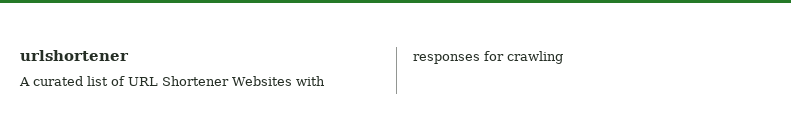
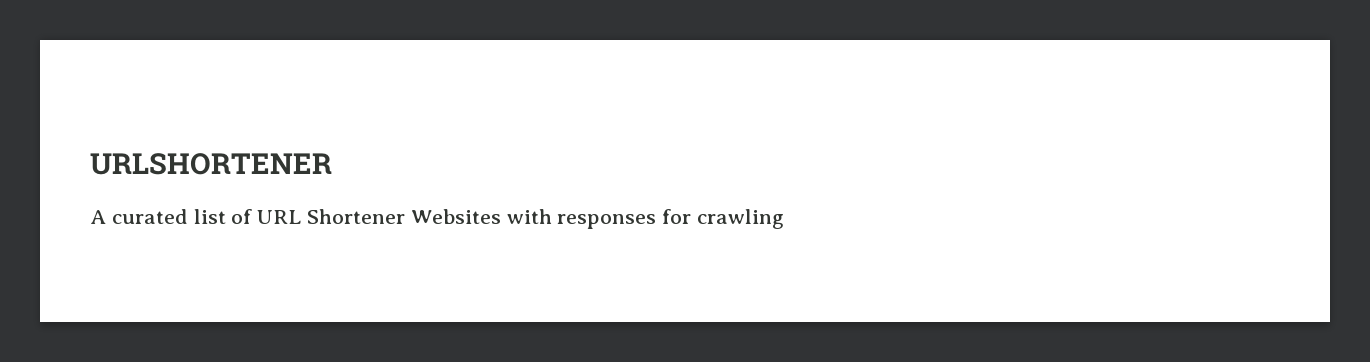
[20,50,129,61] urlshortener -> [90,153,332,175] URLSHORTENER

